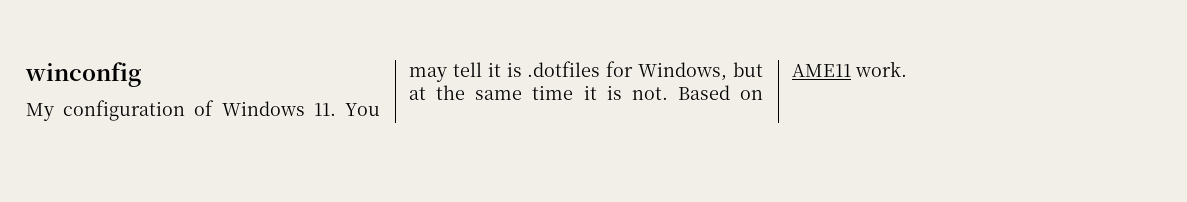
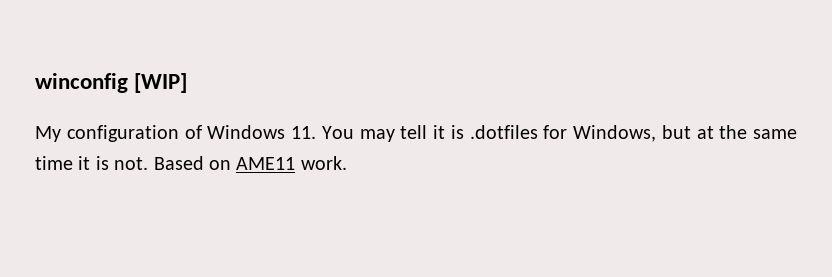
(141, 74) none -> [134,73,188,93] [WIP]

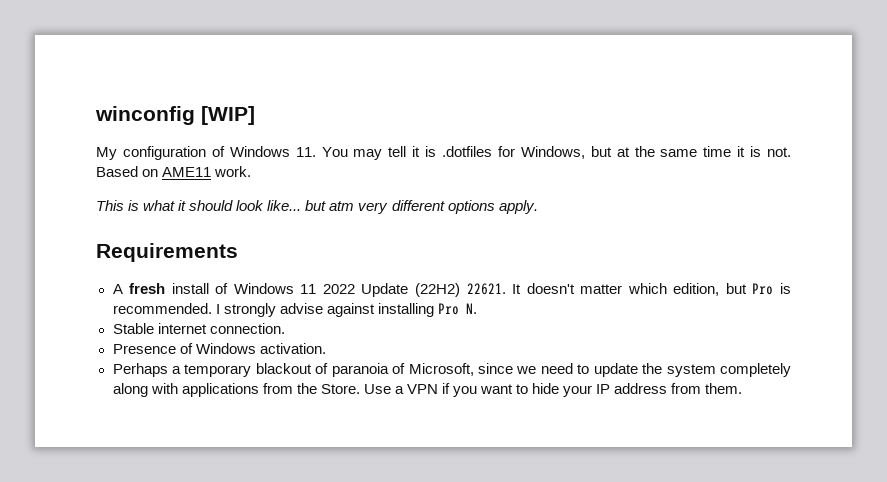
(347, 163) none -> [96,200,538,214] [96,243,238,262] [112,283,791,297] [112,303,477,317] [112,323,285,334] [112,343,326,354] [112,363,791,377] [112,383,743,397] // This is what it should look like... but atm very different options apply. // Requirements // A fresh install of Windows 11 2022 Update (22H2) 22621. It doesn't matter which edition, but Pro is recommended. I strongly advise against installing Pro N. // Stable internet connection. // Presence of Windows activation. // Perhaps a temporary blackout of paranoia of Microsoft, since we need to update the system completely along with applications from the Store. Use a VPN if you want to hide your IP address from them.

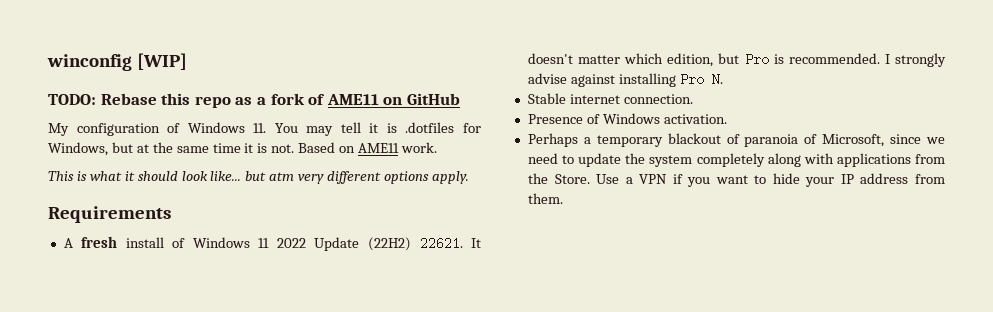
(255, 115) none -> [48,93,460,108] // TODO: Rebase this repo as a fork of AME11 on GitHub

